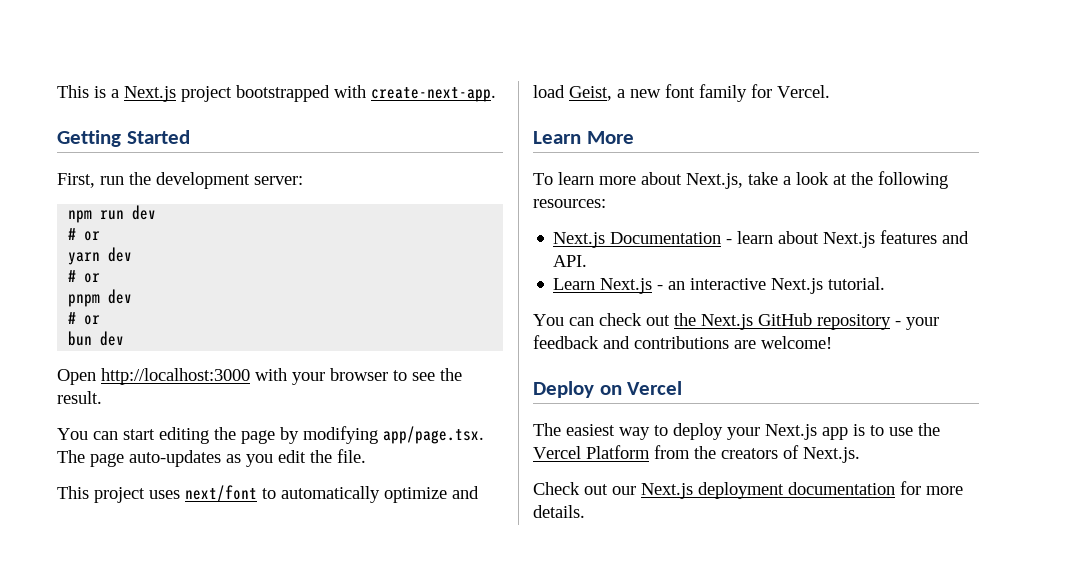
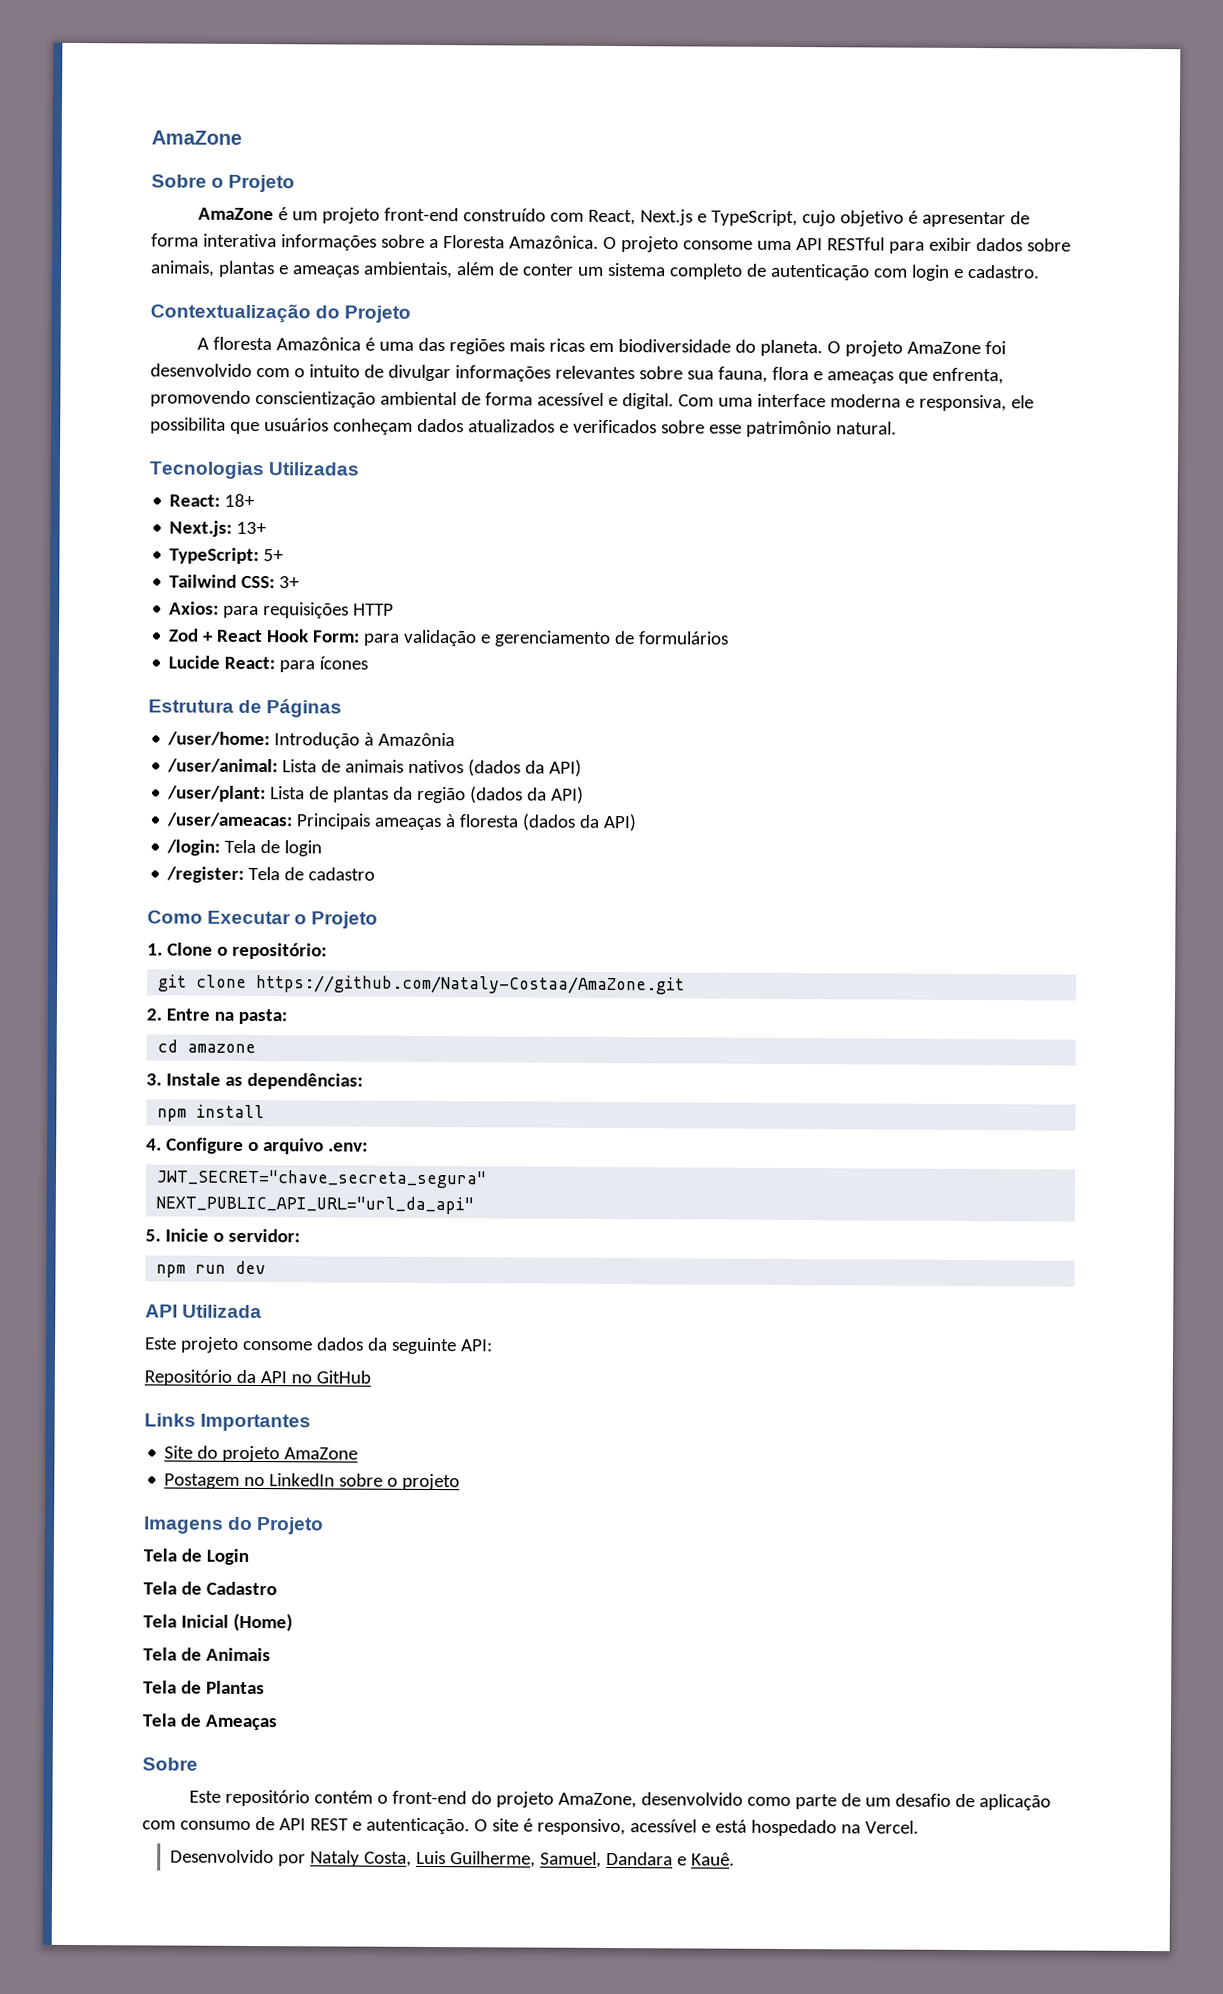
[57,85,496,102] [57,130,190,147] [57,172,303,189] [68,205,157,223] [68,228,101,241] [68,247,133,265] [68,270,101,283] [68,289,133,307] [68,312,101,325] [68,331,125,346] [57,368,462,385] [57,391,102,404] [57,426,484,444] [57,449,366,467] [57,485,479,503] [533,84,830,102] [533,131,634,144] [533,171,948,189] [533,199,606,208] [553,230,970,248] [553,255,588,267] [553,277,886,294] [533,313,939,330] [533,335,832,349] [533,381,683,398] [533,423,940,440] [533,445,860,463] [533,481,963,499] [533,505,585,518] This is a Next.js project bootstrapped with create-next-app. // Getting Started // First, run the development server: // npm run dev // # or // yarn dev // # or // pnpm dev // # or // bun dev // Open http://localhost:3000 with your browser to see the result. // You can start editing the page by modifying app/page.tsx. The page auto-updates as you edit the file. // This project uses next/font to automatically optimize and load Geist, a new font family for Vercel. // Learn More // To learn more about Next.js, take a look at the following resources: // Next.js Documentation - learn about Next.js features and API. // Learn Next.js - an interactive Next.js tutorial. // You can check out the Next.js GitHub repository - your feedback and contributions are welcome! // Deploy on Vercel // The easiest way to deploy your Next.js app is to use the Vercel Platform from the creators of Next.js. // Check out our Next.js deployment documentation for more details. -> [151,130,242,145] [151,174,296,193] [197,207,1030,228] [151,233,1071,254] [151,260,1040,281] [150,303,412,324] [196,336,1006,357] [150,363,1004,385] [150,390,1034,412] [150,417,897,438] [149,461,360,480] [169,493,256,508] [169,520,268,537] [169,547,285,565] [169,574,301,589] [169,601,395,619] [168,628,730,647] [168,655,369,673] [148,699,343,718] [167,731,456,749] [167,758,583,777] [167,785,585,804] [166,812,638,832] [166,839,323,857] [166,866,376,883] [147,910,379,929] [147,942,327,960] [158,974,686,995] [146,1008,287,1025] [157,1039,257,1054] [146,1072,363,1090] [157,1104,266,1122] [146,1137,368,1155] [156,1169,488,1189] [156,1195,475,1215] [145,1228,300,1243] [156,1260,267,1278] [145,1304,263,1319] [145,1336,493,1355] [144,1369,371,1386] [144,1413,312,1432] [164,1445,359,1463] [164,1473,461,1491] [143,1516,325,1535] [143,1548,249,1565] [143,1581,277,1596] [143,1612,293,1632] [143,1647,271,1662] [143,1680,265,1695] [142,1713,277,1731] [142,1757,198,1771] [188,1789,1051,1811] [142,1817,919,1837] [170,1849,735,1868] AmaZone // Sobre o Projeto // AmaZone é um projeto front-end construído com React, Next.js e TypeScript, cujo objetivo é apresentar de forma interativa informações sobre a Floresta Amazônica. O projeto consome uma API RESTful para exibir dados sobre animais, plantas e ameaças ambientais, além de conter um sistema completo de autenticação com login e cadastro. // Contextualização do Projeto // A floresta Amazônica é uma das regiões mais ricas em biodiversidade do planeta. O projeto AmaZone foi desenvolvido com o intuito de divulgar informações relevantes sobre sua fauna, flora e ameaças que enfrenta, promovendo conscientização ambiental de forma acessível e digital. Com uma interface moderna e responsiva, ele possibilita que usuários conheçam dados atualizados e verificados sobre esse patrimônio natural. // Tecnologias Utilizadas // React: 18+ // Next.js: 13+ // TypeScript: 5+ // Tailwind CSS: 3+ // Axios: para requisições HTTP // Zod + React Hook Form: para validação e gerenciamento de formulários // Lucide React: para ícones // Estrutura de Páginas // /user/home: Introdução à Amazônia // /user/animal: Lista de animais nativos (dados da API) // /user/plant: Lista de plantas da região (dados da API) // /user/ameacas: Principais ameaças à floresta (dados da API) // /login: Tela de login // /register: Tela de cadastro // Como Executar o Projeto // 1. Clone o repositório: // git clone https://github.com/Nataly-Costaa/AmaZone.git // 2. Entre na pasta: // cd amazone // 3. Instale as dependências: // npm install // 4. Configure o arquivo .env: // JWT_SECRET="chave_secreta_segura" // NEXT_PUBLIC_API_URL="url_da_api" // 5. Inicie o servidor: // npm run dev // API Utilizada // Este projeto consome dados da seguinte API: // Repositório da API no GitHub // Links Importantes // Site do projeto AmaZone // Postagem no LinkedIn sobre o projeto // Imagens do Projeto // Tela de Login // Tela de Cadastro // Tela Inicial (Home) // Tela de Animais // Tela de Plantas // Tela de Ameaças // Sobre // Este repositório contém o front-end do projeto AmaZone, desenvolvido como parte de um desafio de aplicação com consumo de API REST e autenticação. O site é responsivo, acessível e está hospedado na Vercel. // Desenvolvido por Nataly Costa, Luis Guilherme, Samuel, Dandara e Kauê.

